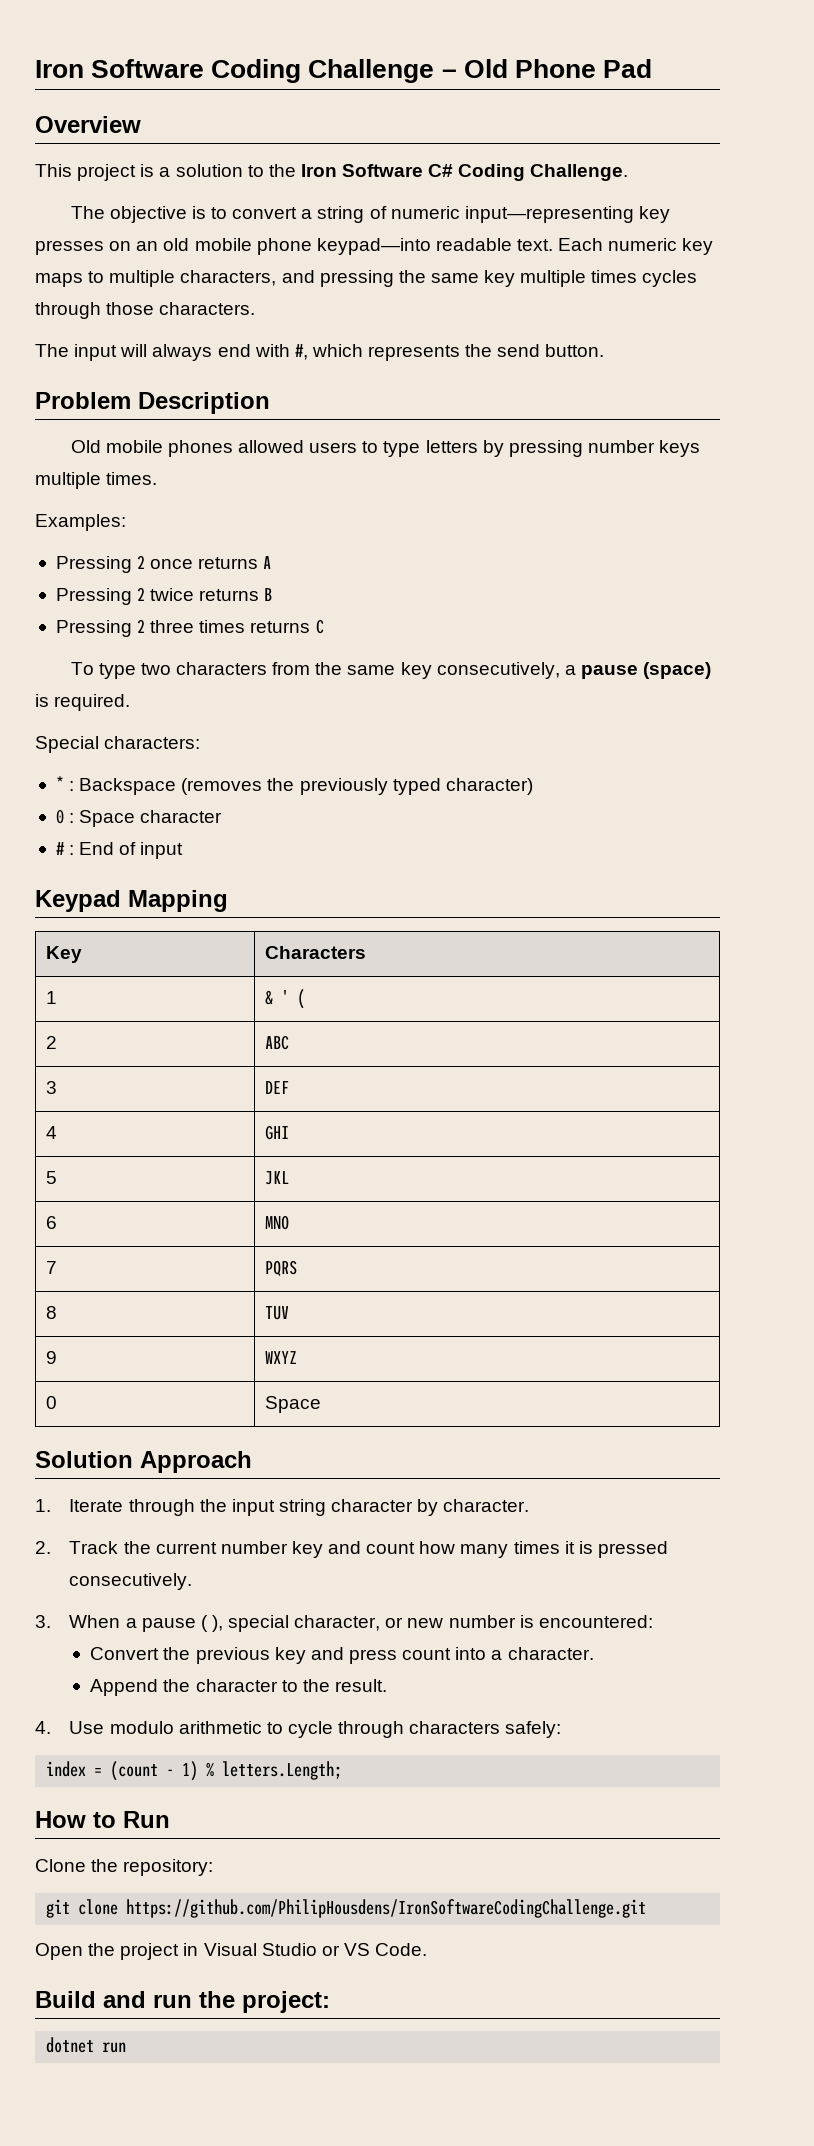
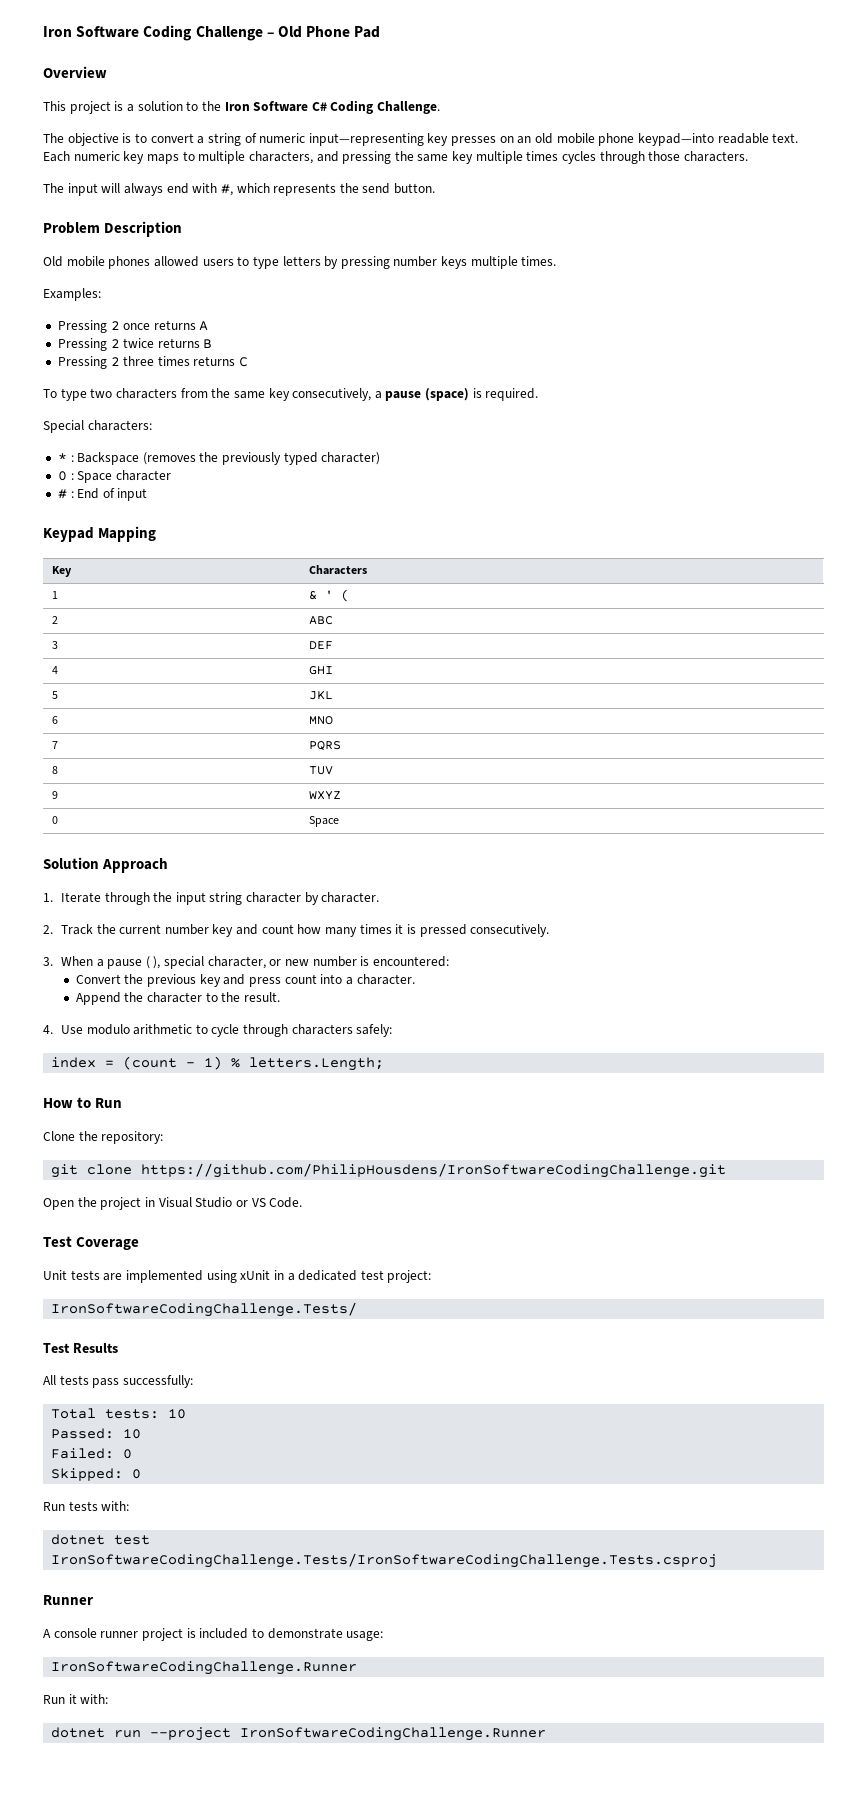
[35,1991,330,2013] Build and run the project: -> [43,1236,140,1250] [43,1270,432,1283] [51,1302,358,1317] [43,1343,118,1353] [43,1375,193,1388] [51,1408,187,1419] [51,1428,142,1439] [51,1448,133,1459] [51,1468,142,1481] [43,1501,130,1511] [51,1534,151,1545] [51,1553,718,1568] [43,1595,93,1605] [43,1628,384,1641] [51,1661,358,1675] [43,1694,109,1704] Test Coverage // Unit tests are implemented using xUnit in a dedicated test project: // IronSoftwareCodingChallenge.Tests/ // Test Results // All tests pass successfully: // Total tests: 10 // Passed: 10 // Failed: 0 // Skipped: 0 // Run tests with: // dotnet test IronSoftwareCodingChallenge.Tests/IronSoftwareCodingChallenge.Tests.csproj // Runner // A console runner project is included to demonstrate usage: // IronSoftwareCodingChallenge.Runner // Run it with:
(127, 2047) none -> [150,1727,547,1741] --project IronSoftwareCodingChallenge.Runner

